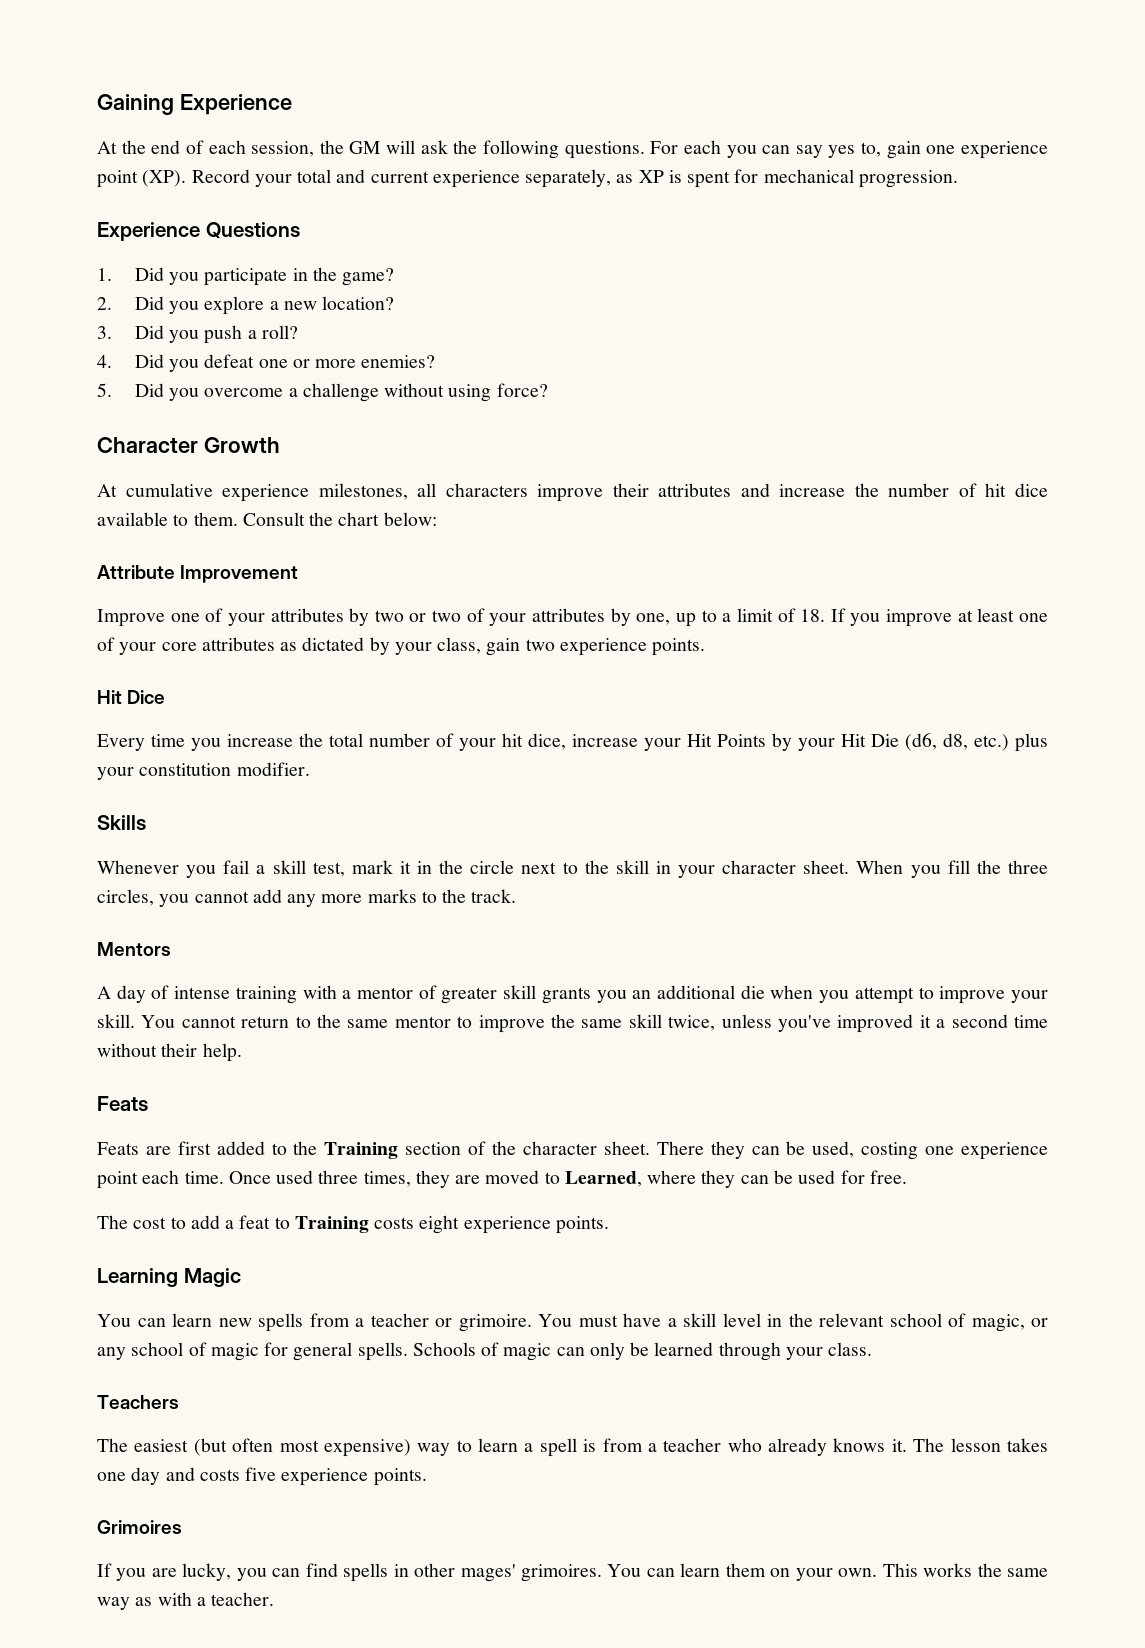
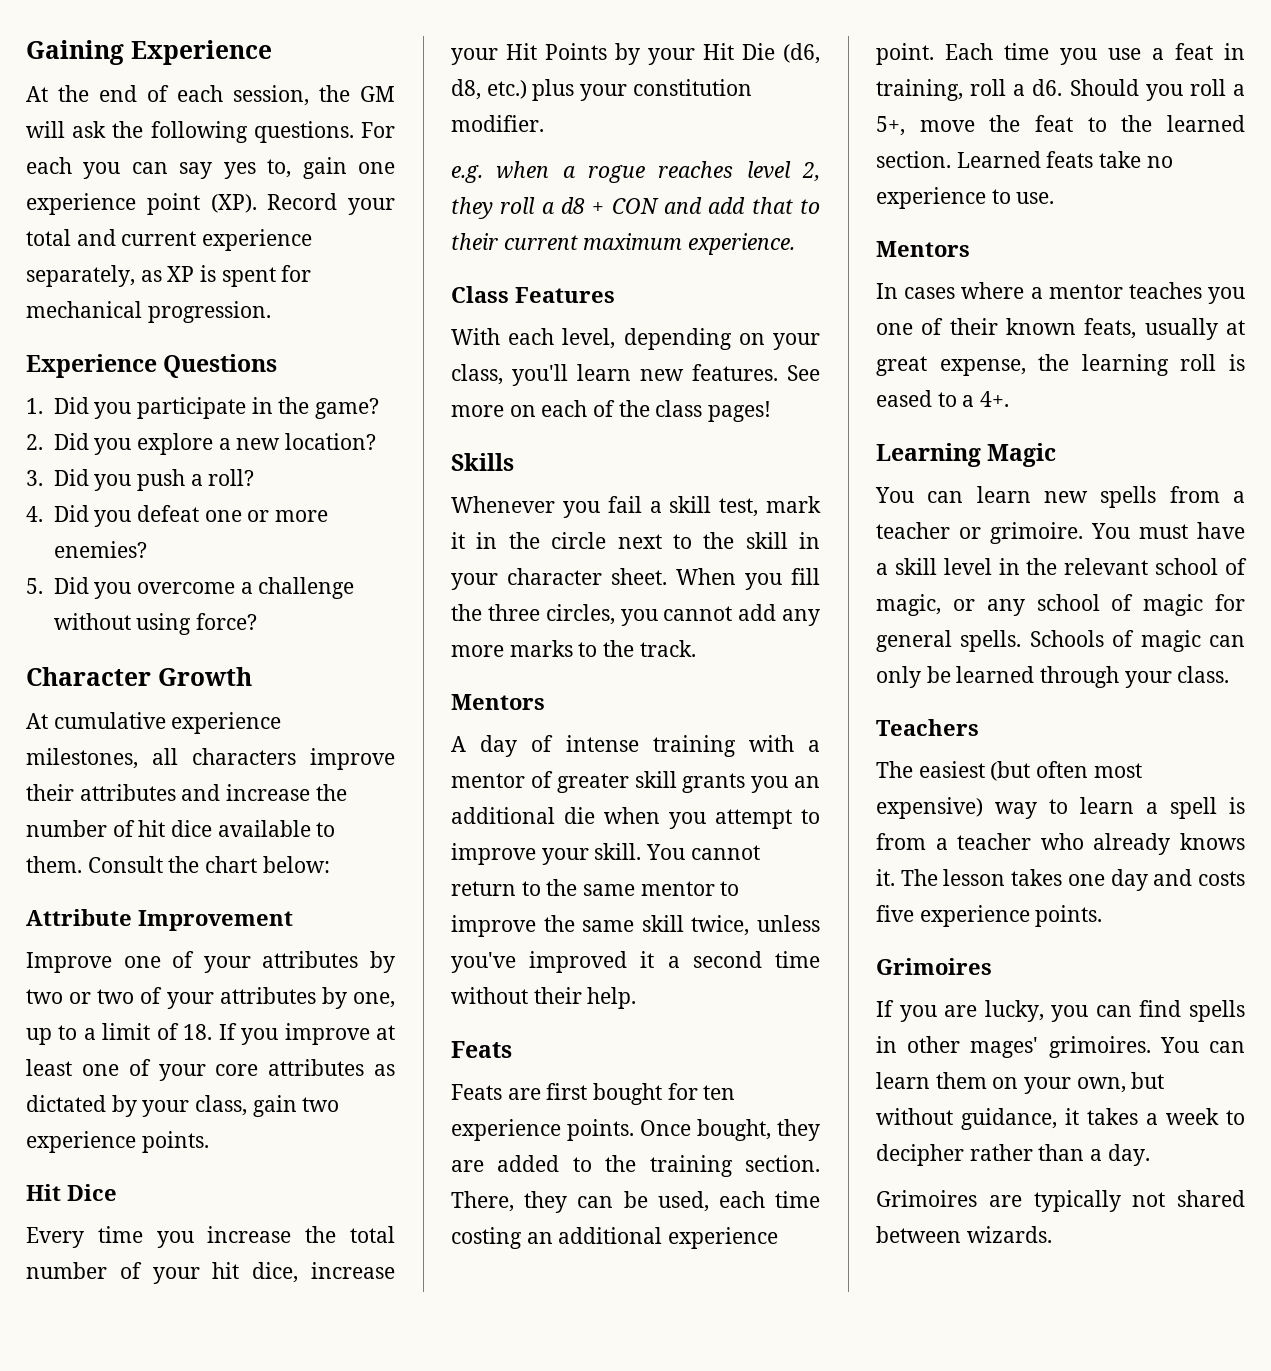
(310, 769) none -> [451,161,820,183] [451,197,820,219] [451,233,796,255] [451,286,615,303] [451,328,820,350] [451,364,820,386] [451,400,772,422] // e.g. when a rogue reaches level 2, they roll a d8 + CON and add that to their current maximum experience. // Class Features // With each level, depending on your class, you'll learn new features. See more on each of the class pages!
[216,1141,1049,1160] [97,1170,907,1189] [97,1215,609,1234] added to the Training section of the character sheet. There they can be used, costing one experience point each time. Once used three times, they are moved to Learned, where they can be used for free. // The cost to add a feat to Training costs eight experience points. -> [593,1083,736,1105] [451,1119,820,1141] [451,1155,820,1177] [451,1191,820,1213] [451,1227,779,1249] [876,43,1245,65] [876,79,1245,101] [876,115,1245,136] [876,151,1173,168] [876,187,1055,209] [876,241,970,257] [876,282,1245,304] [876,318,1245,340] [876,354,1245,376] [876,390,1010,407] bought for ten experience points. Once bought, they are added to the training section. There, they can be used, each time costing an additional experience point. Each time you use a feat in training, roll a d6. Should you roll a 5+, move the feat to the learned section. Learned feats take no experience to use. // Mentors // In cases where a mentor teaches you one of their known feats, usually at great expense, the learning roll is eased to a 4+.
[838,1563,1049,1577] [97,1592,275,1610] own. This works the same way as with a teacher. -> [1076,1072,1165,1093] [876,1108,1245,1130] [876,1144,1150,1166] [876,1190,1245,1212] [876,1226,1052,1243] own, but without guidance, it takes a week to decipher rather than a day. // Grimoires are typically not shared between wizards.

